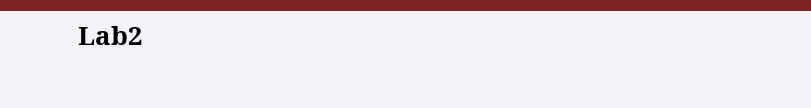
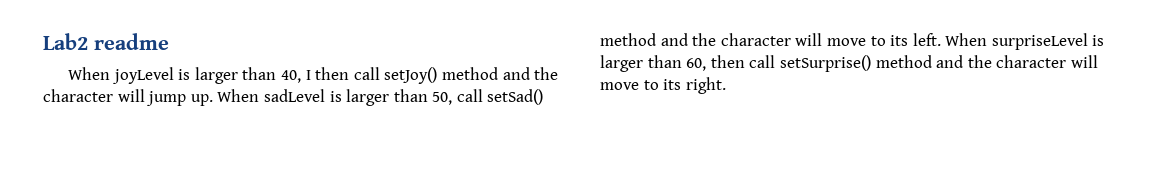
(143, 35) none -> [94,33,169,50] [68,67,559,84] [43,89,544,106] [600,33,1105,50] [600,55,1098,72] [600,77,726,94] readme // When joyLevel is larger than 40, I then call setJoy() method and the character will jump up. When sadLevel is larger than 50, call setSad() method and the character will move to its left. When surpriseLevel is larger than 60, then call setSurprise() method and the character will move to its right.

